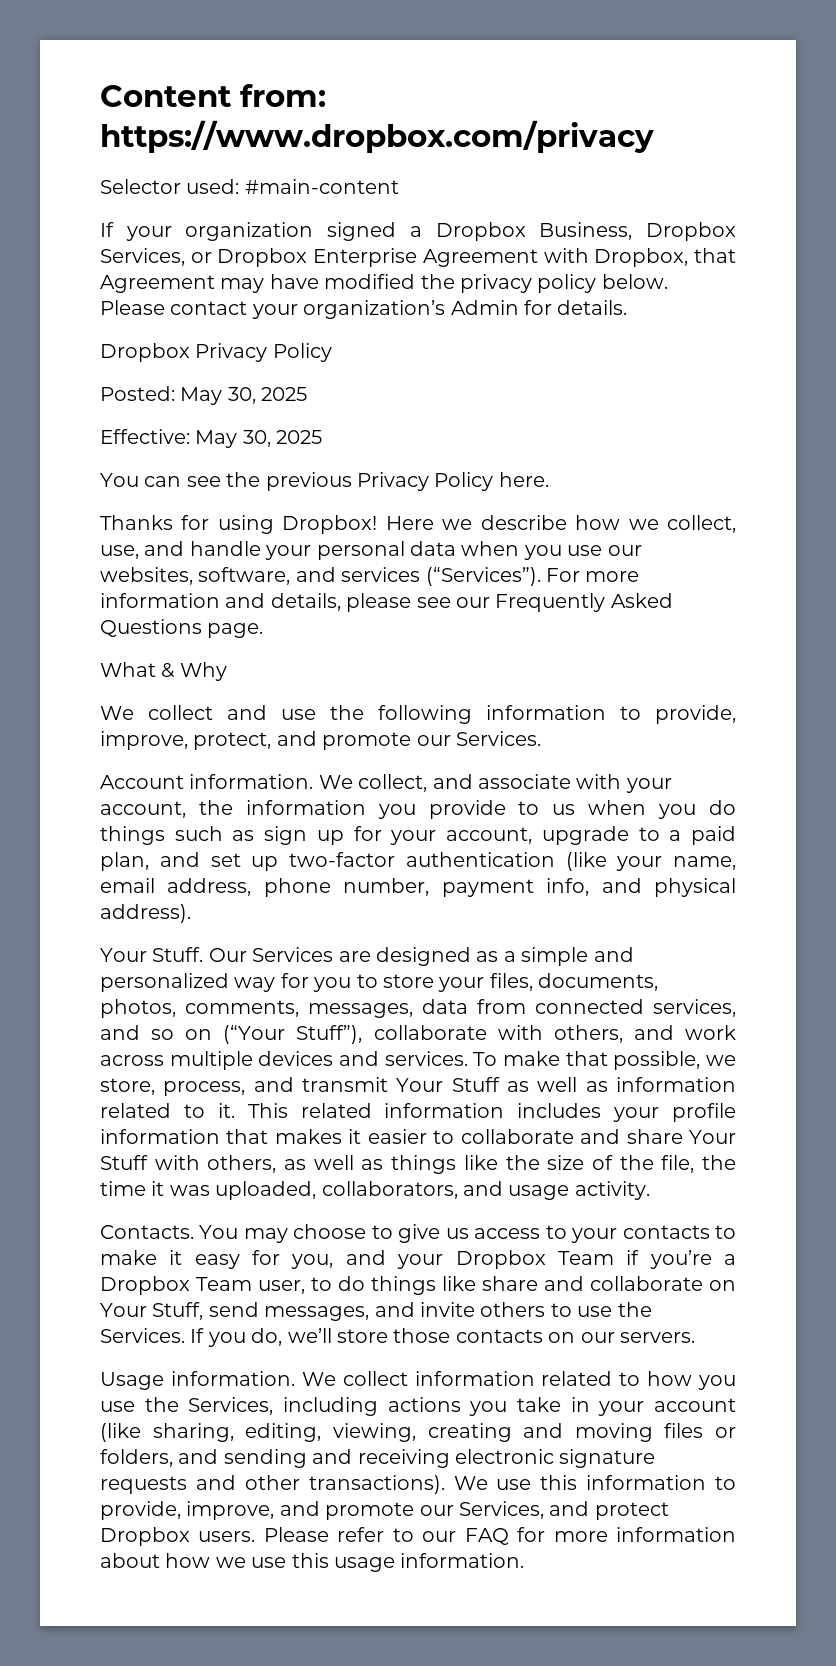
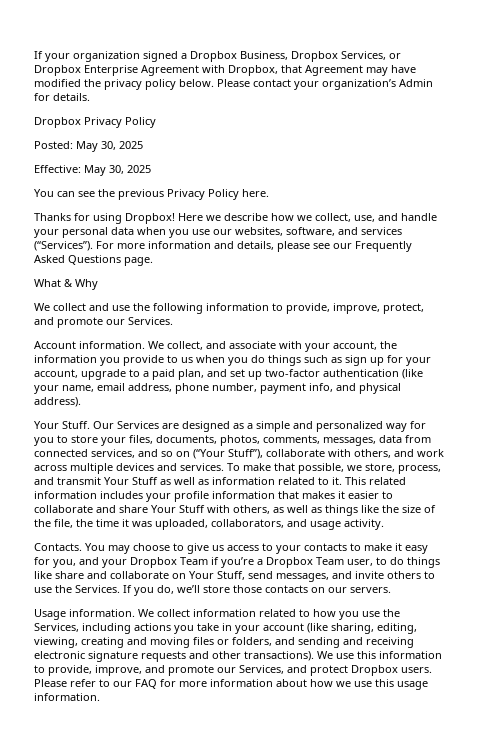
[100,84,326,107] [100,120,654,153] [100,179,399,194] Content from: https://www.dropbox.com/privacy // Selector used: #main-content // -> (34, 55) none

